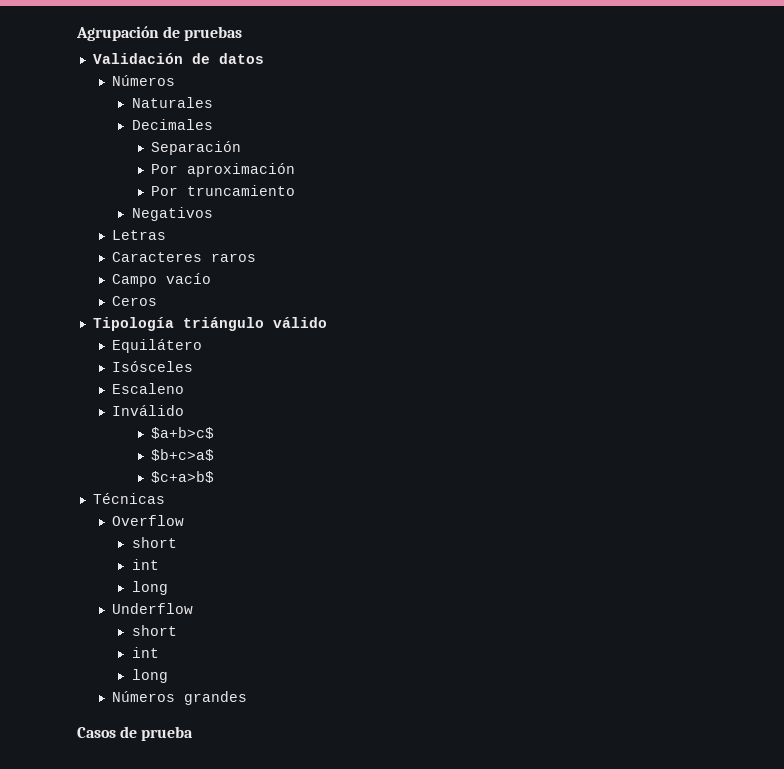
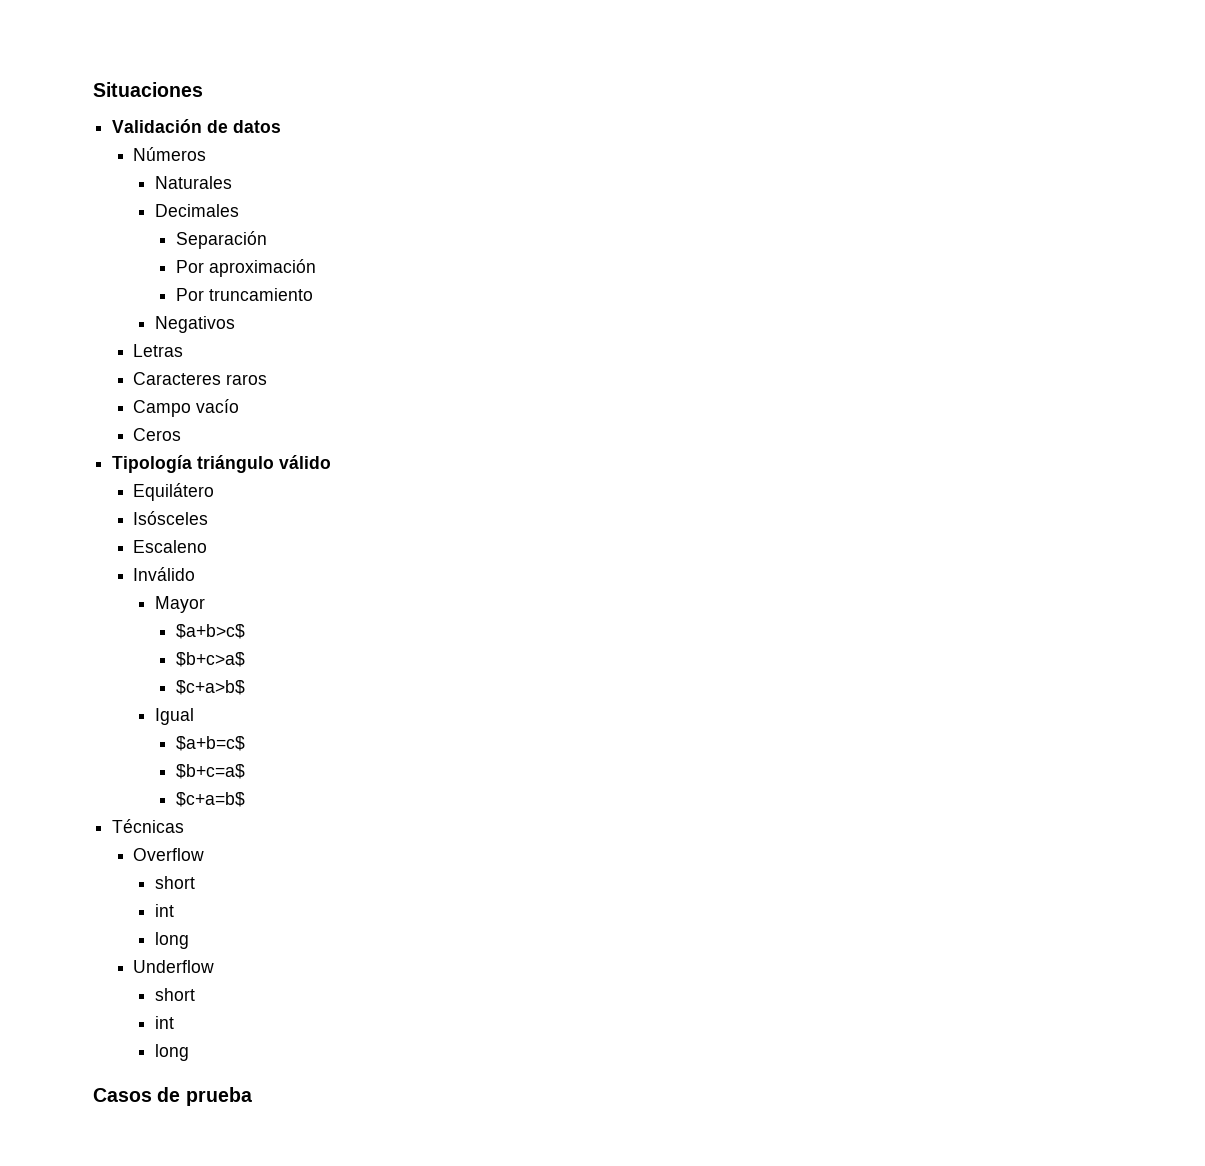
[76,26,243,41] Agrupación de pruebas -> [93,82,203,97] Situaciones
(185, 410) none -> [154,596,205,613] // Mayor
(214, 477) none -> [154,708,194,725] [175,736,245,751] [175,764,245,779] [175,792,245,807] // Igual // $a+b=c$ // $b+c=a$ // $c+a=b$
[112,691,248,705] // Números grandes -> (189, 1052) none

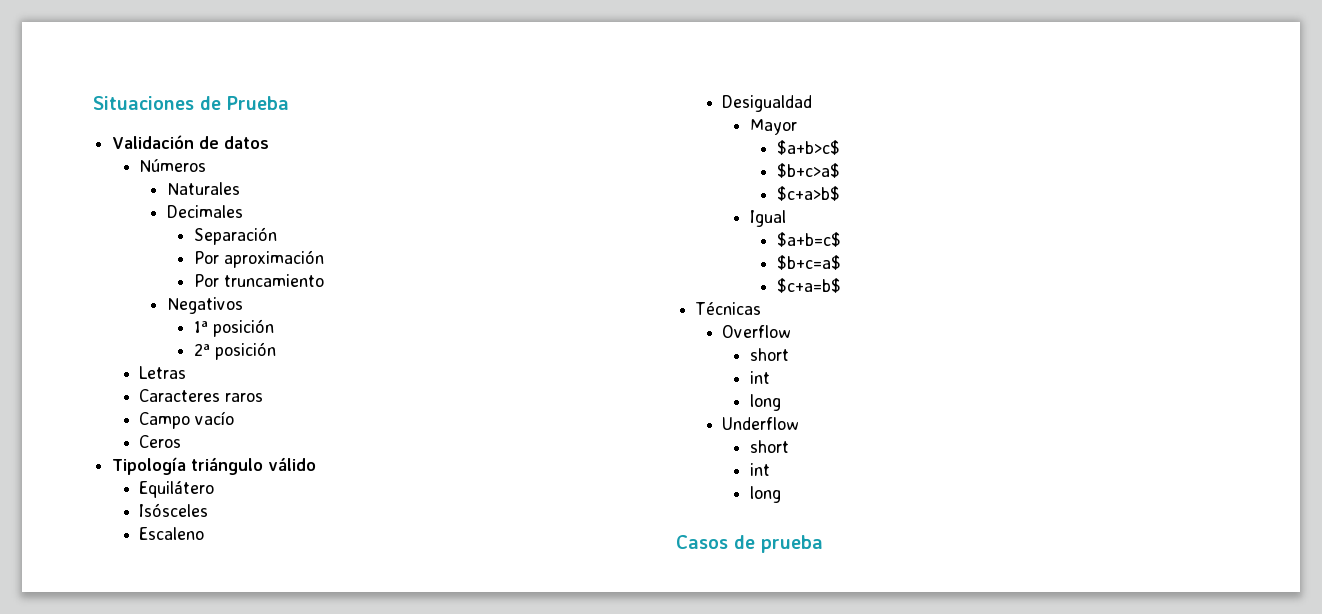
(203, 89) none -> [200,96,289,110] de Prueba
(235, 324) none -> [193,319,274,337] [193,342,276,360] // 1ª posición // 2ª posición
[133,567,196,581] Inválido -> [722,95,813,112] Desigualdad

